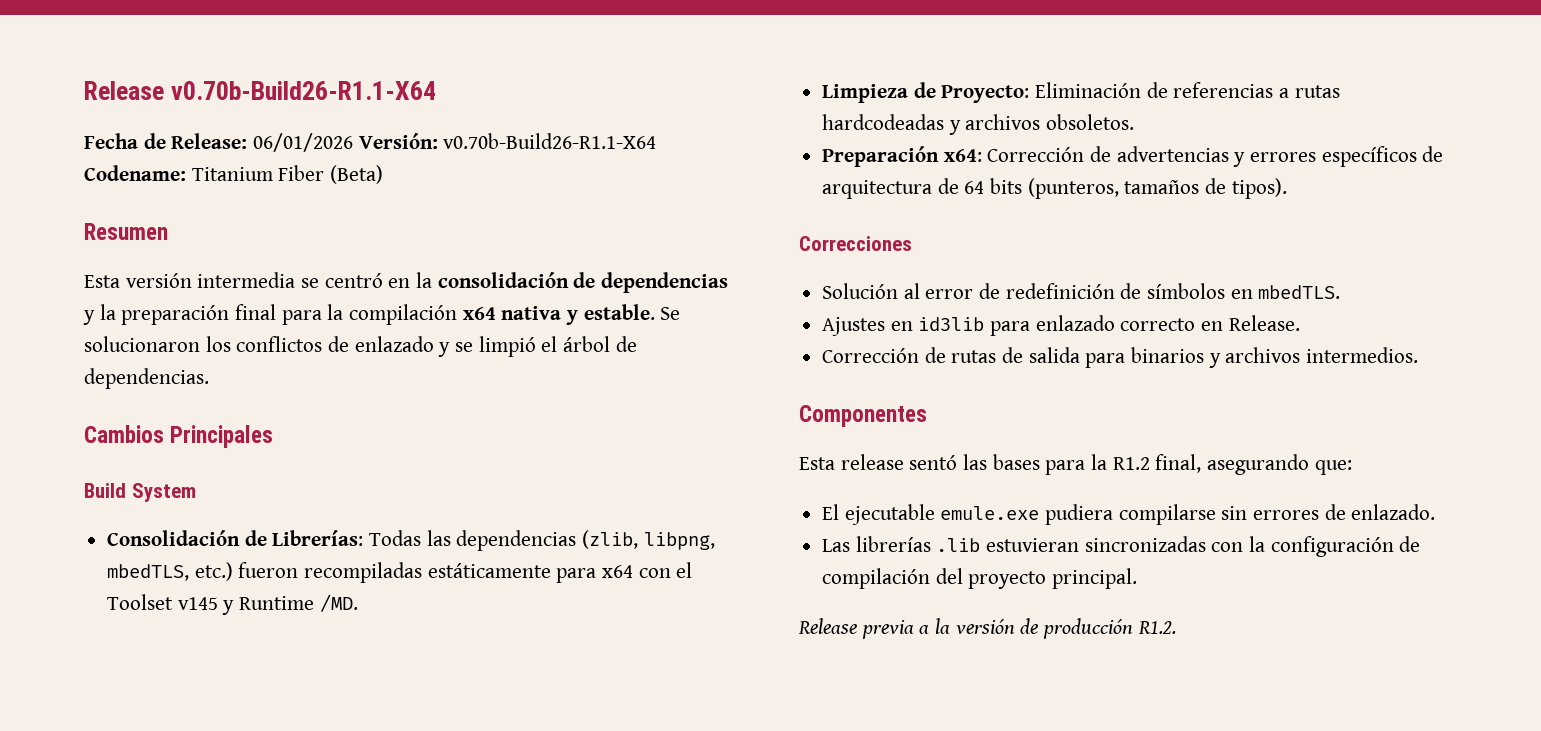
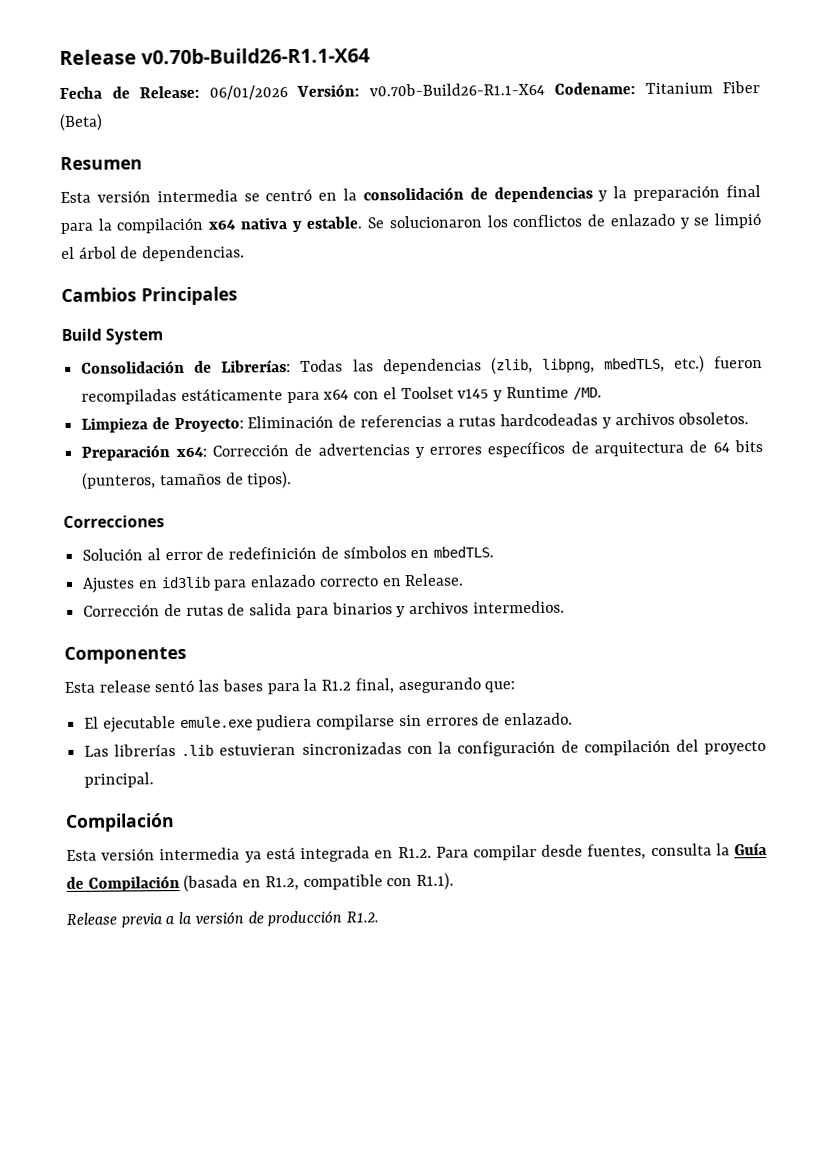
(1138, 578) none -> [65,813,175,832] [66,841,767,863] [66,872,455,892] // Compilación // Esta versión intermedia ya está integrada en R1.2. Para compilar desde fuentes, consulta la Guía de Compilación (basada en R1.2, compatible con R1.1).

